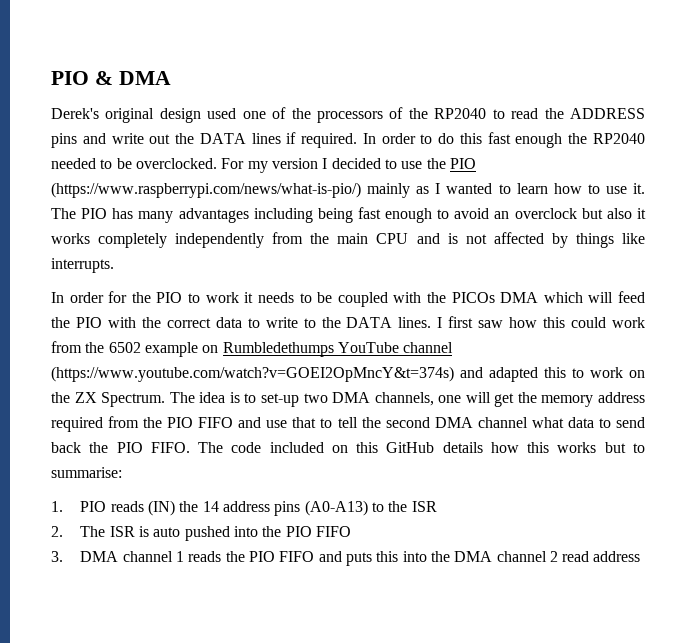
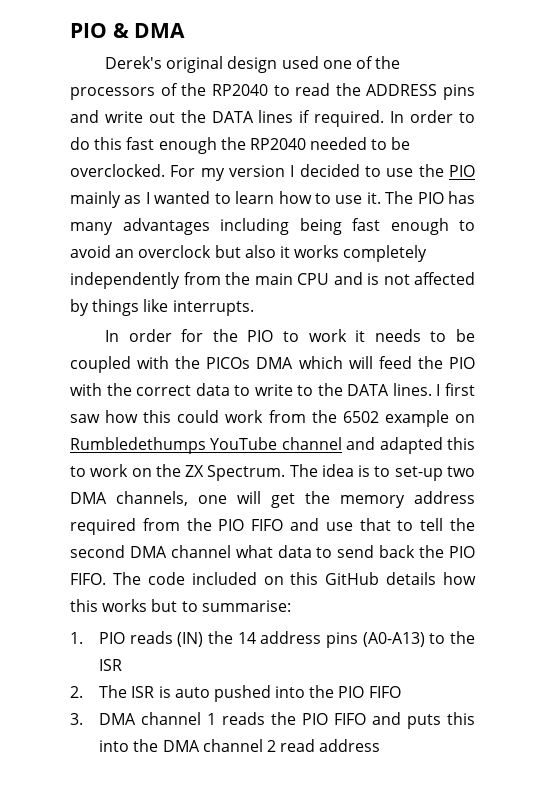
[51,182,361,198] (https://www.raspberrypi.com/news/what-is-pio/) -> (475, 171) none
[51,366,454,382] (https://www.youtube.com/watch?v=GOEI2OpMncY&t=374s) -> (342, 443) none

